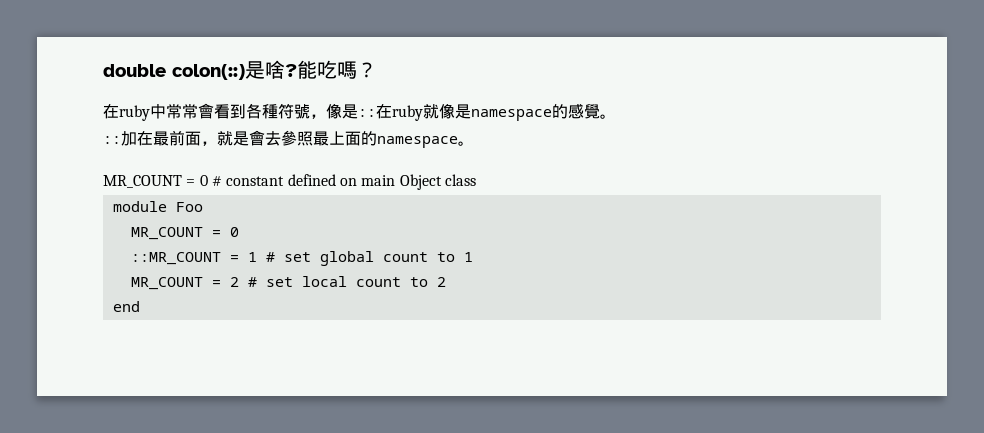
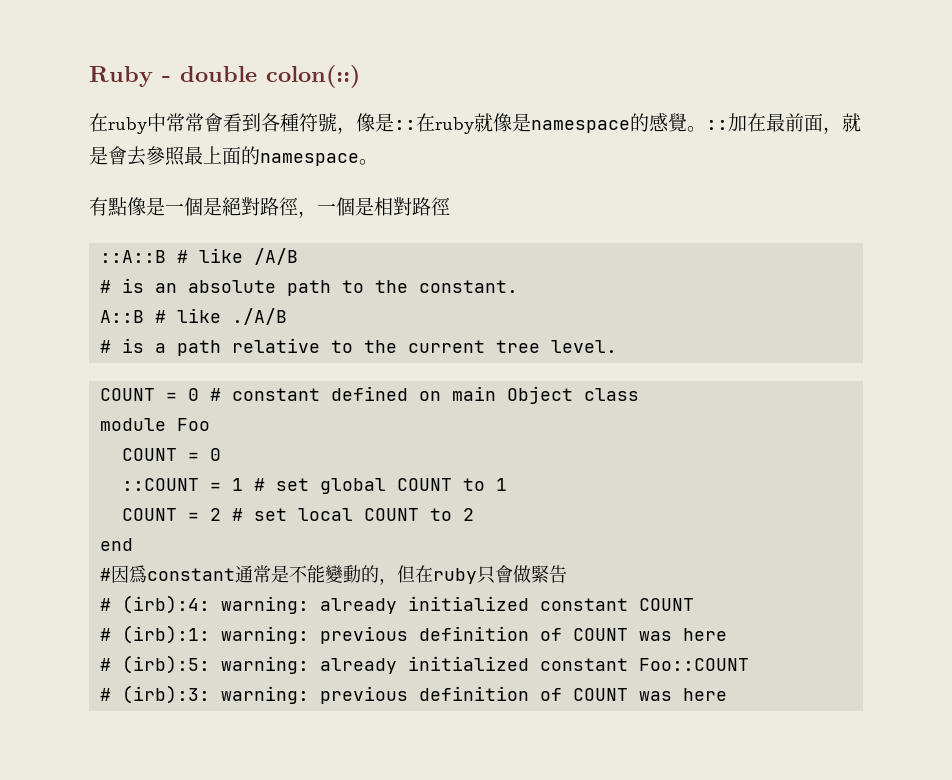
(103, 70) none -> [89,66,171,87] Ruby -
[245,60,377,79] 是啥?能吃嗎？ -> (360, 76) none
(616, 116) // -> (706, 129) none
[103,175,182,188] MR_COUNT -> [89,197,450,218] [100,248,299,265] [100,278,519,296] [100,308,288,325] [100,338,618,356] [100,388,156,401] 有點像是一個是絕對路徑，一個是相對路徑 // ::A::B # like /A/B // # is an absolute path to the constant. // A::B # like ./A/B // # is a path relative to the current tree level. // COUNT
[130,227,203,240] MR_COUNT -> [122,448,178,461] COUNT
[130,252,221,265] ::MR_COUNT -> [122,478,200,491] ::COUNT
[382,252,428,262] count -> [397,478,453,491] COUNT
[130,277,203,290] MR_COUNT -> [122,508,178,521] COUNT
[355,277,401,287] count -> [364,508,420,521] COUNT
(140, 306) none -> [100,565,568,585] [100,595,695,614] [100,625,728,644] [100,655,750,674] [100,685,728,704] // #因爲constant通常是不能變動的，但在ruby只會做緊告 // # (irb):4: warning: already initialized constant COUNT // # (irb):1: warning: previous definition of COUNT was here // # (irb):5: warning: already initialized constant Foo::COUNT // # (irb):3: warning: previous definition of COUNT was here

